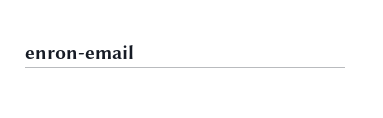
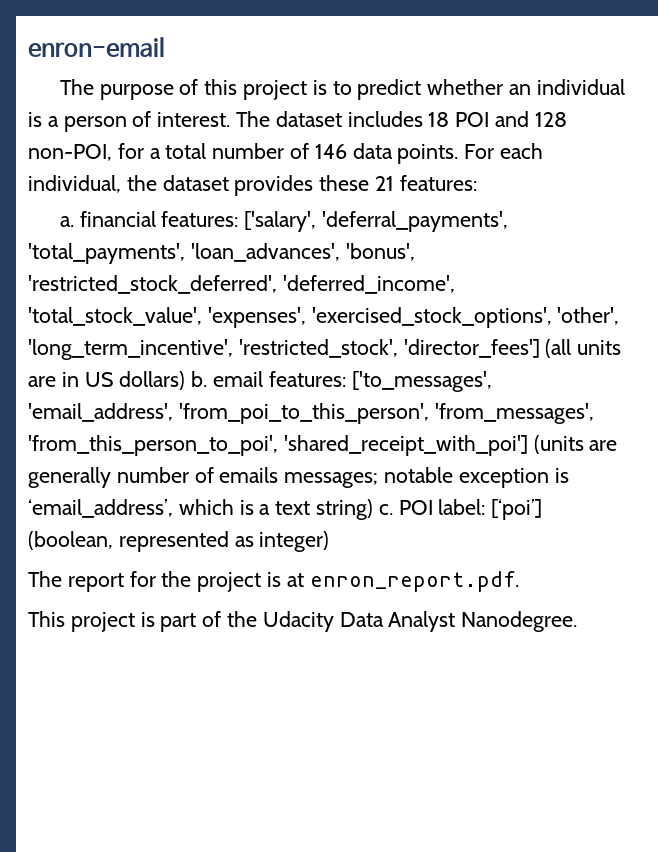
(134, 52) none -> [59,79,625,100] [28,111,567,132] [28,143,544,164] [28,175,477,196] [59,211,508,232] [28,243,415,264] [28,275,455,294] [28,307,620,328] [28,339,622,360] [28,371,492,392] [28,403,594,424] [28,435,618,456] [28,467,569,488] [28,499,543,520] [28,531,330,552] [28,571,519,592] [28,611,578,632] // The purpose of this project is to predict whether an individual is a person of interest. The dataset includes 18 POI and 128 non-POI, for a total number of 146 data points. For each individual, the dataset provides these 21 features: // a. financial features: ['salary', 'deferral_payments', 'total_payments', 'loan_advances', 'bonus', 'restricted_stock_deferred', 'deferred_income', 'total_stock_value', 'expenses', 'exercised_stock_options', 'other', 'long_term_incentive', 'restricted_stock', 'director_fees'] (all units are in US dollars) b. email features: ['to_messages', 'email_address', 'from_poi_to_this_person', 'from_messages', 'from_this_person_to_poi', 'shared_receipt_with_poi'] (units are generally number of emails messages; notable exception is ‘email_address’, which is a text string) c. POI label: [‘poi’] (boolean, represented as integer) // The report for the project is at enron_report.pdf. // This project is part of the Udacity Data Analyst Nanodegree.

